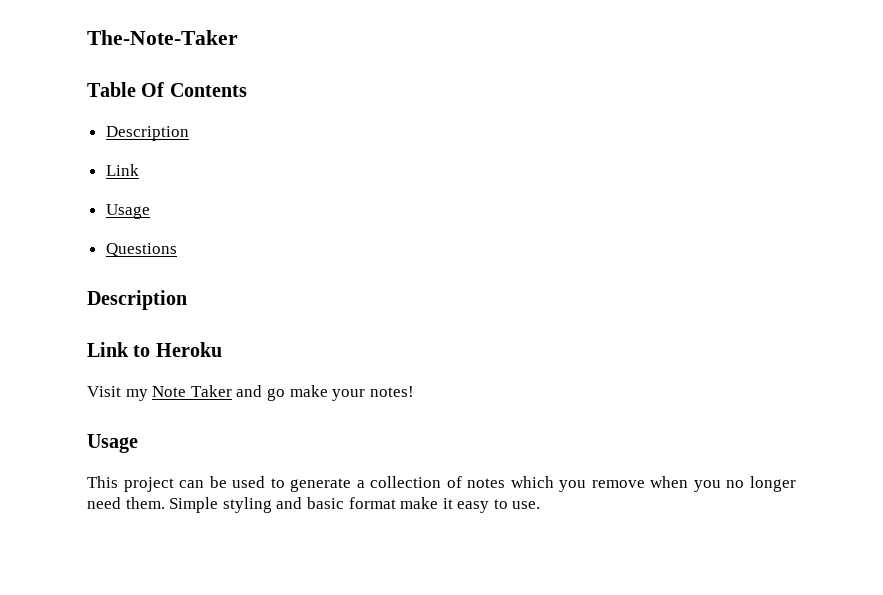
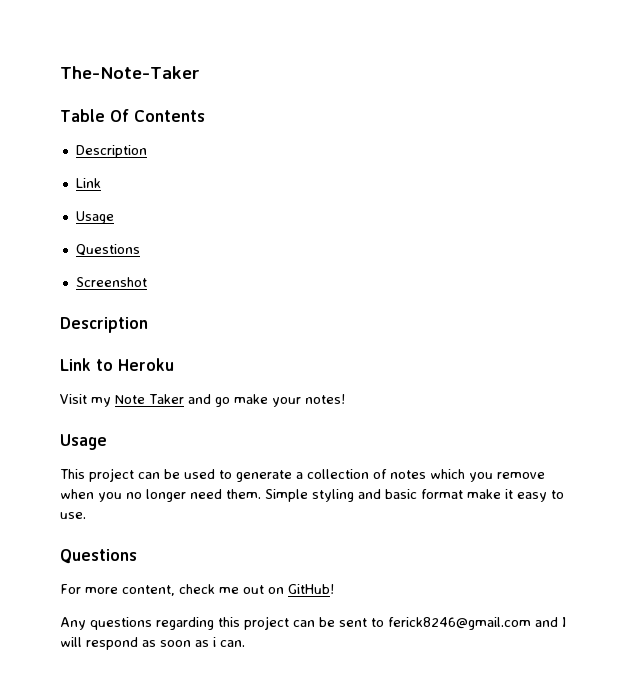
(177, 250) none -> [75,277,147,287] // Screenshot
(541, 505) none -> [60,549,137,564] [60,584,334,596] [60,616,566,630] [60,637,245,650] // Questions // For more content, check me out on GitHub! // Any questions regarding this project can be sent to ferick8246@gmail.com and I will respond as soon as i can.

